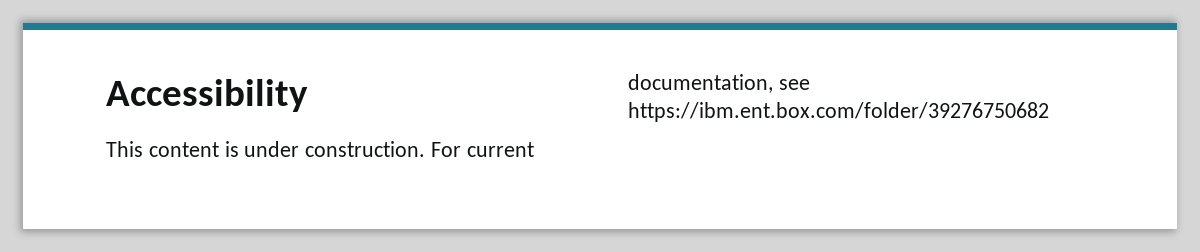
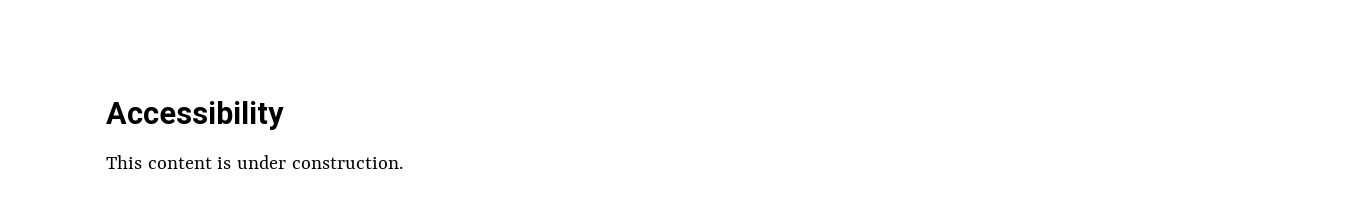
[431,142,534,157] [628,74,810,93] [628,102,1049,122] For current documentation, see https://ibm.ent.box.com/folder/39276750682 -> (403, 163) none

